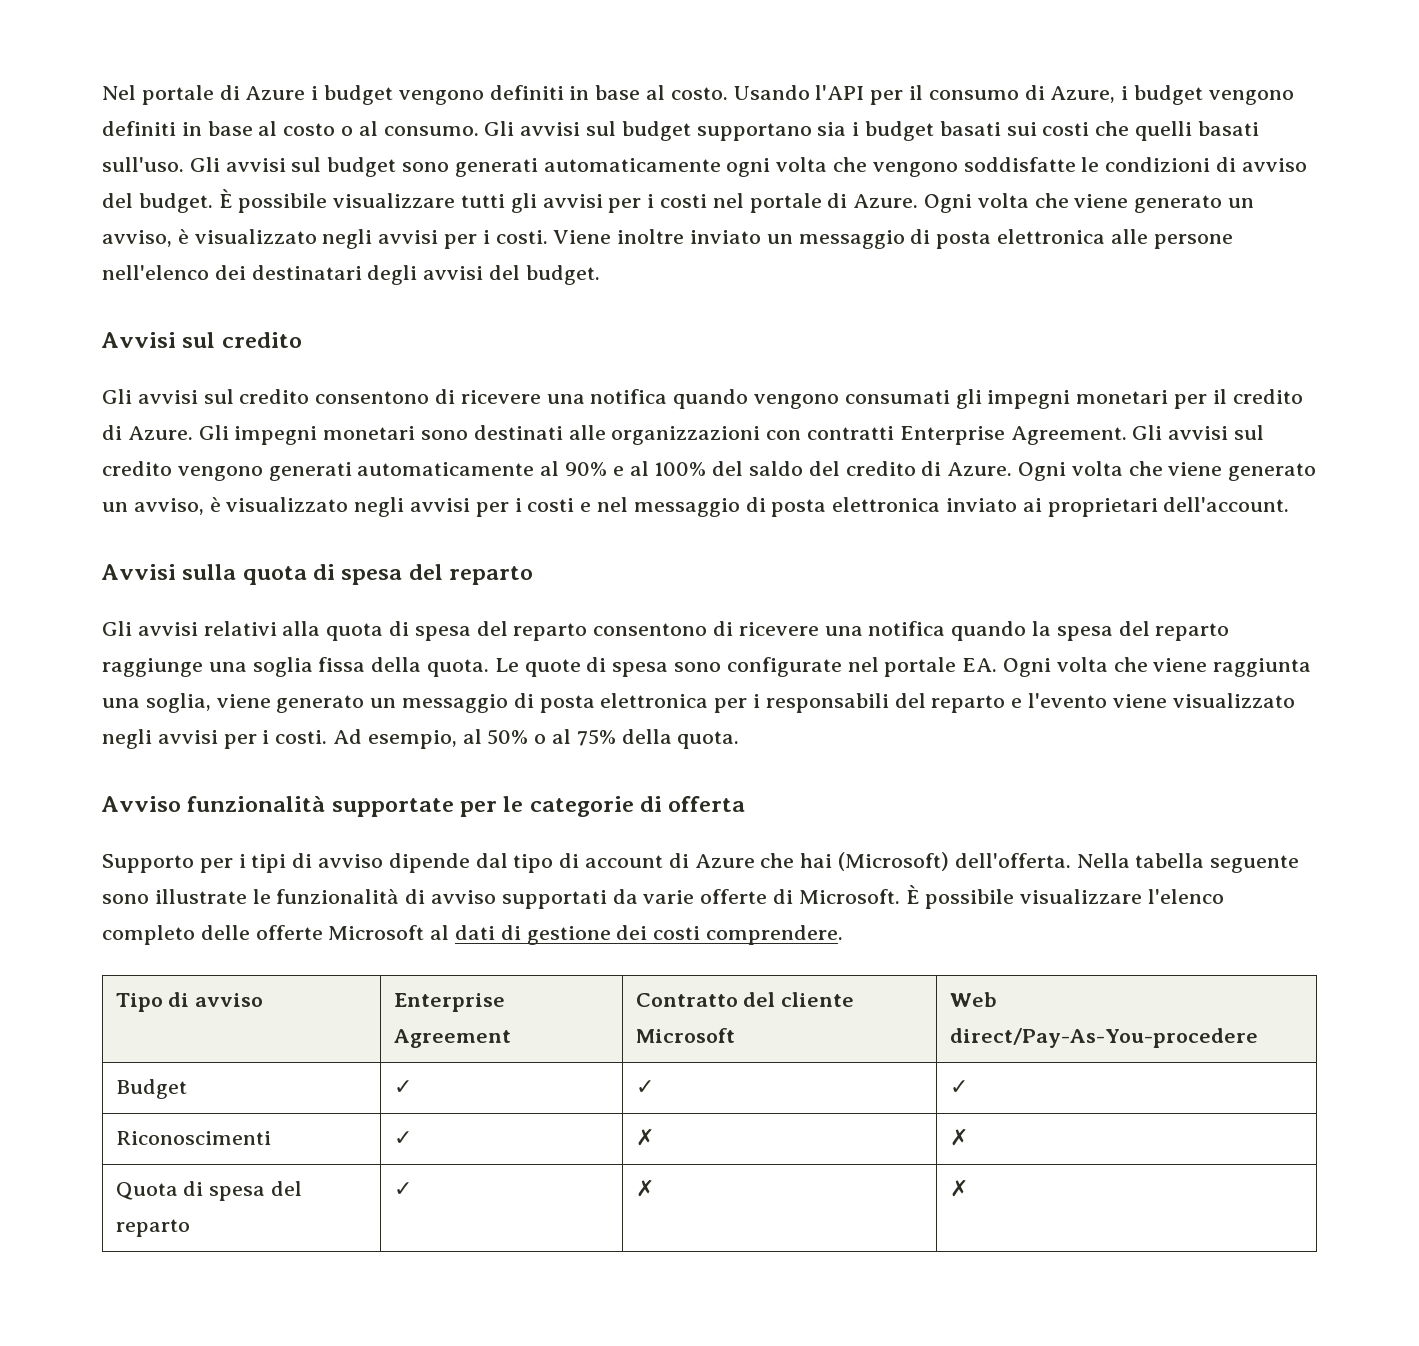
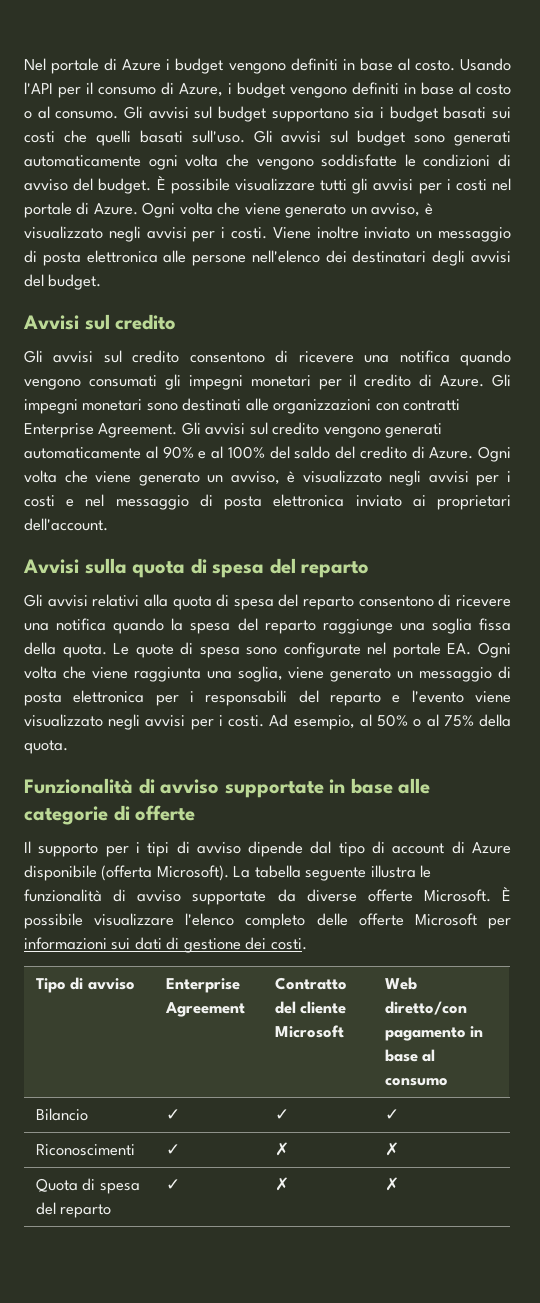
[101,796,746,817] [102,854,194,873] Avviso funzionalità supportate per le categorie di offerta // Supporto -> [24,778,431,798] [24,805,196,825] [24,841,99,857] Funzionalità di avviso supportate in base alle categorie di offerte // Il supporto
[760,852,1300,873] [102,889,794,909] che hai (Microsoft) dell'offerta. Nella tabella seguente sono illustrate le funzionalità di avviso supportati da varie offerte di -> [24,865,432,881] [24,889,413,905] disponibile (offerta Microsoft). La tabella seguente illustra le funzionalità di avviso supportate da diverse offerte
[430,925,450,940] al -> [488,918,512,929] [24,937,131,950] per informazioni sui
[653,925,844,945] costi comprendere. -> [270,938,307,950] costi.
[949,1028,1259,1048] [115,1079,187,1099] direct/Pay-As-You-procedere // Budget -> [384,1001,467,1015] [384,1026,484,1041] [384,1049,436,1062] [384,1078,448,1086] [35,1108,88,1121] diretto/con pagamento in base al consumo // Bilancio

